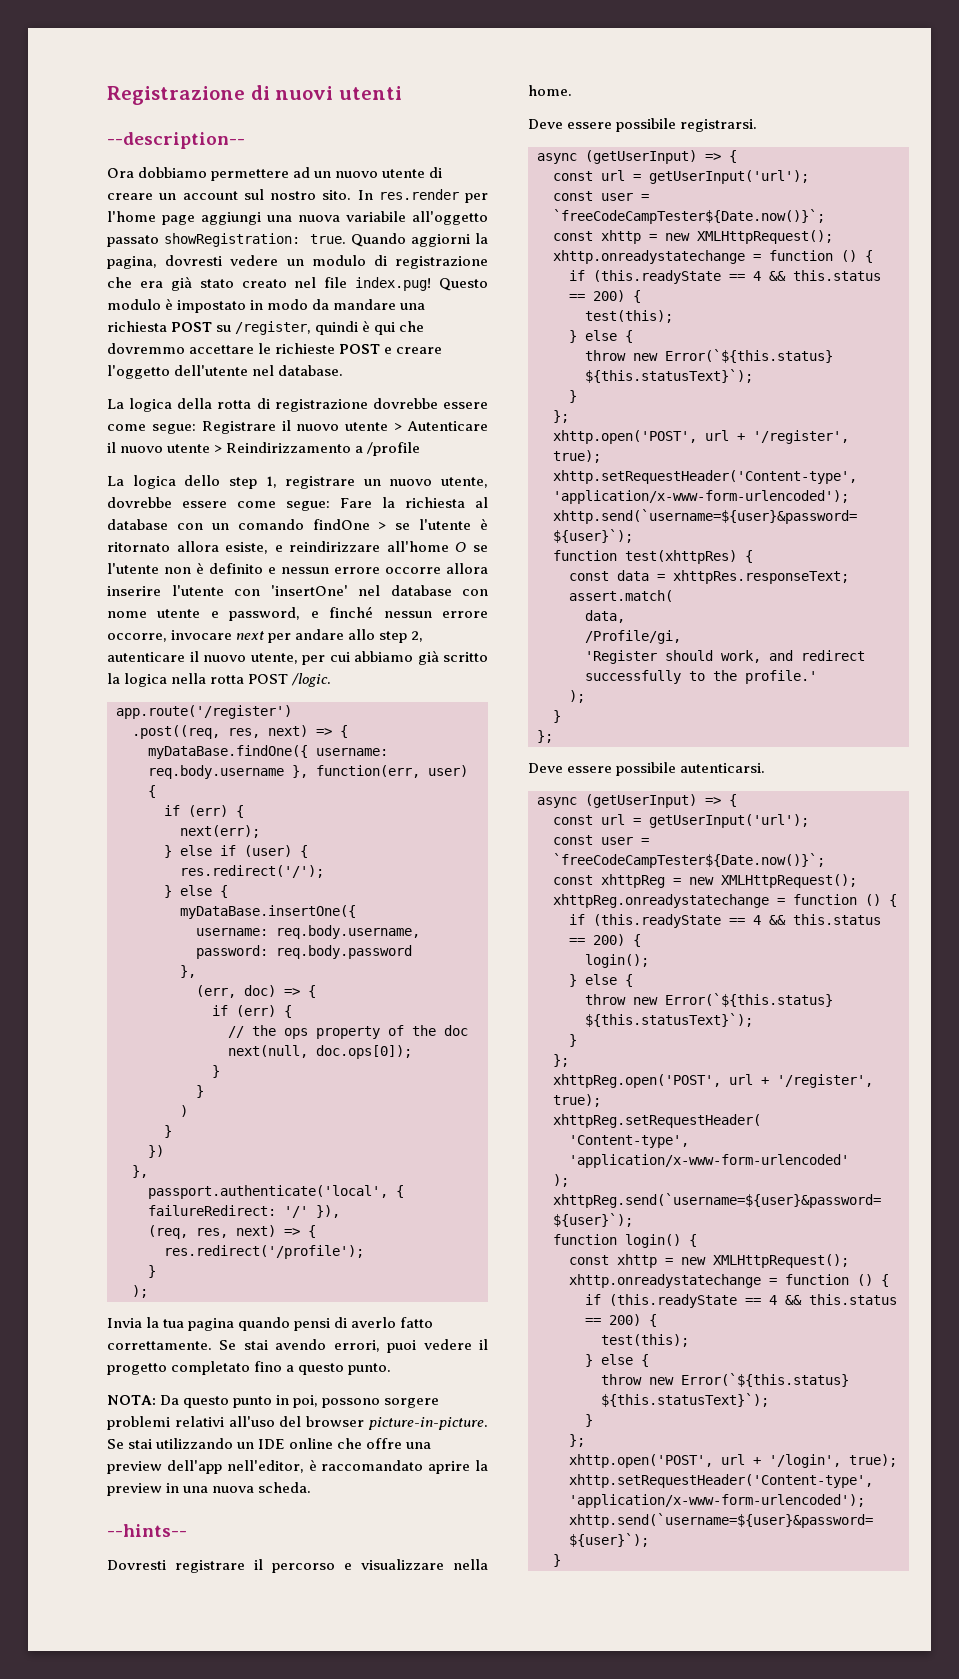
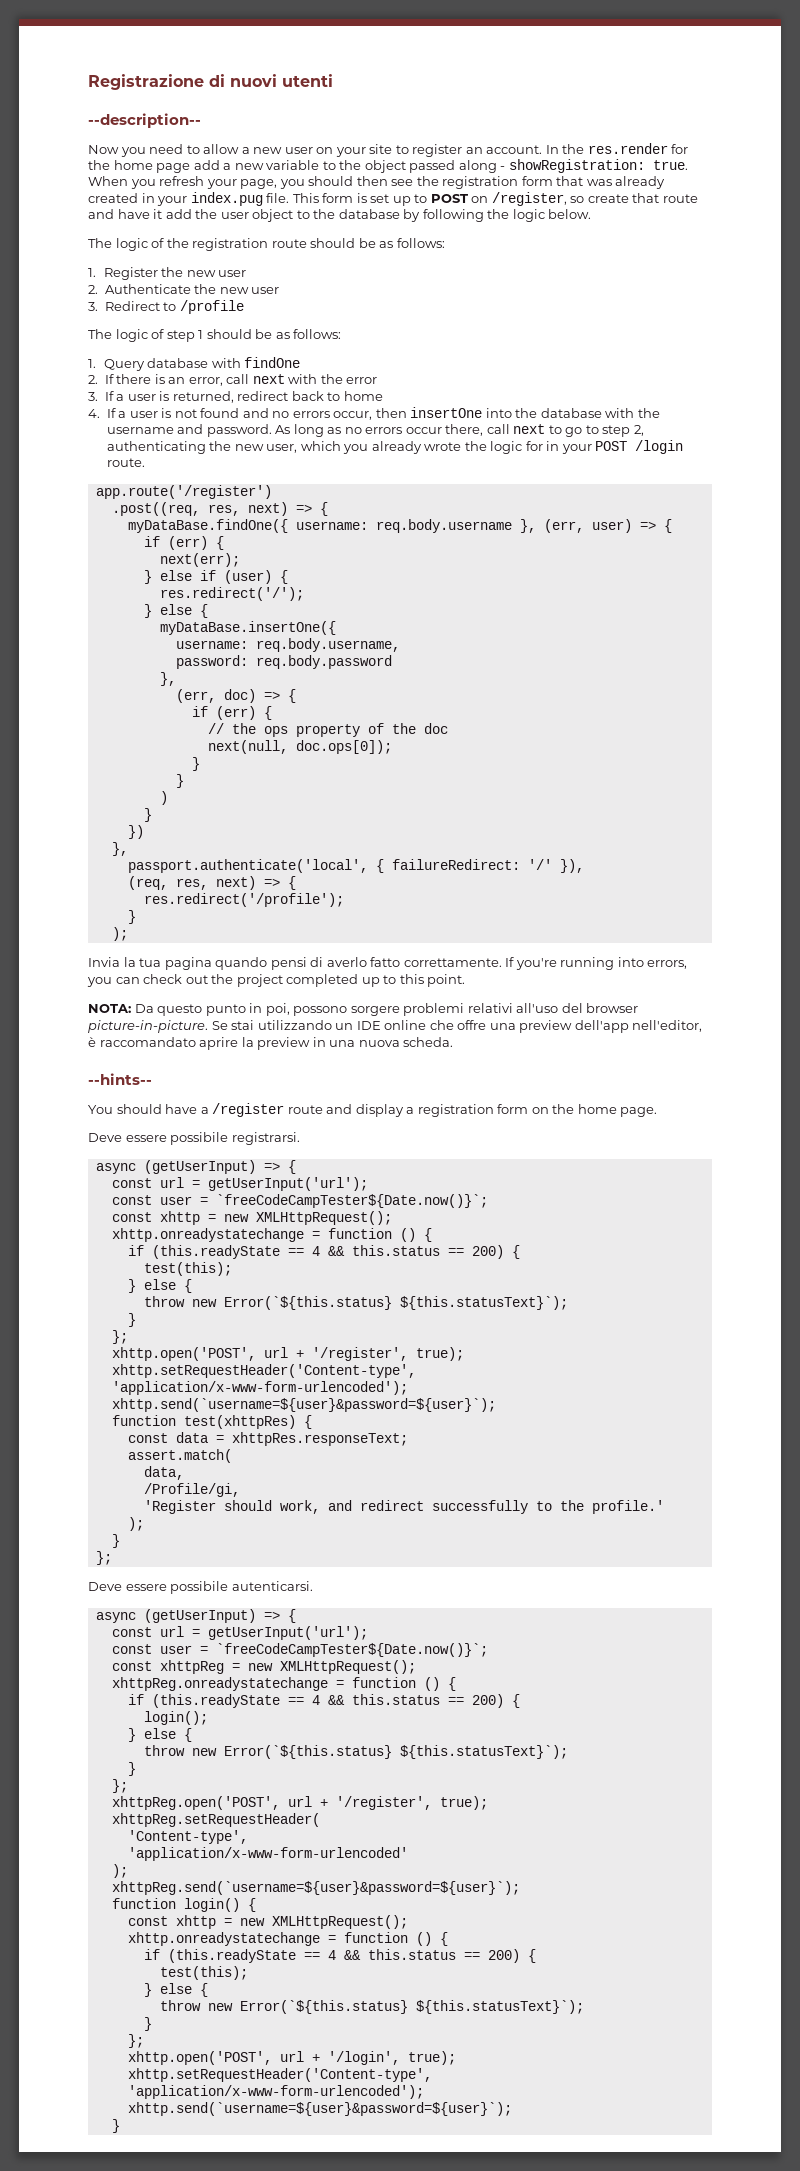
[107,167,443,181] [107,189,488,203] [107,211,488,225] [107,233,488,247] [107,255,488,269] [107,276,488,291] [107,298,426,313] [107,320,425,335] [107,343,443,354] [107,365,344,379] [107,398,489,412] [107,420,489,434] [107,442,421,456] [107,475,488,489] [107,497,488,511] [107,518,488,530] [107,541,488,554] [107,562,488,574] [107,585,488,596] [107,606,489,621] [107,629,424,643] [107,650,488,665] [107,673,332,687] Ora dobbiamo permettere ad un nuovo utente di creare un account sul nostro sito. In res.render per l'home page aggiungi una nuova variabile all'oggetto passato showRegistration: true. Quando aggiorni la pagina, dovresti vedere un modulo di registrazione che era già stato creato nel file index.pug! Questo modulo è impostato in modo da mandare una richiesta POST su /register, quindi è qui che dovremmo accettare le richieste POST e creare l'oggetto dell'utente nel database. // La logica della rotta di registrazione dovrebbe essere come segue: Registrare il nuovo utente > Autenticare il nuovo utente > Reindirizzamento a /profile // La logica dello step 1, registrare un nuovo utente, dovrebbe essere come segue: Fare la richiesta al database con un comando findOne > se l'utente è ritornato allora esiste, e reindirizzare all'home O se l'utente non è definito e nessun errore occorre allora inserire l'utente con 'insertOne' nel database con nome utente e password, e finché nessun errore occorre, invocare next per andare allo step 2, autenticare il nuovo utente, per cui abbiamo già scritto la logica nella rotta POST /logic. -> [88,143,689,157] [88,159,688,173] [88,176,666,189] [88,192,698,206] [88,209,592,222] [88,238,445,251] [88,267,247,280] [88,284,280,294] [88,300,244,314] [88,329,342,342] [88,357,301,371] [88,374,378,386] [88,391,383,403] [88,407,660,420] [106,424,644,437] [106,440,684,454] [106,458,145,467] Now you need to allow a new user on your site to register an account. In the res.render for the home page add a new variable to the object passed along - showRegistration: true. When you refresh your page, you should then see the registration form that was already created in your index.pug file. This form is set up to POST on /register, so create that route and have it add the user object to the database by following the logic below. // The logic of the registration route should be as follows: // 1. Register the new user // 2. Authenticate the new user // 3. Redirect to /profile // The logic of step 1 should be as follows: // 1. Query database with findOne // 2. If there is an error, call next with the error // 3. If a user is returned, redirect back to home // 4. If a user is not found and no errors occur, then insertOne into the database with the username and password. As long as no errors occur there, call next to go to step 2, authenticating the new user, which you already wrote the logic for in your POST /login route.
[316,765,468,778] function(err, user) -> [543,519,656,533] (err, user) =>
[219,1339,489,1353] [107,1361,392,1375] Se stai avendo errori, puoi vedere il progetto completato fino a questo punto. -> [505,957,688,970] [87,974,466,987] If you're running into errors, you can check out the project completed up to this point.
[107,1559,488,1573] [528,85,572,96] Dovresti registrare il percorso e visualizzare nella home. -> [88,1103,658,1117] You should have a /register route and display a registration form on the home page.

